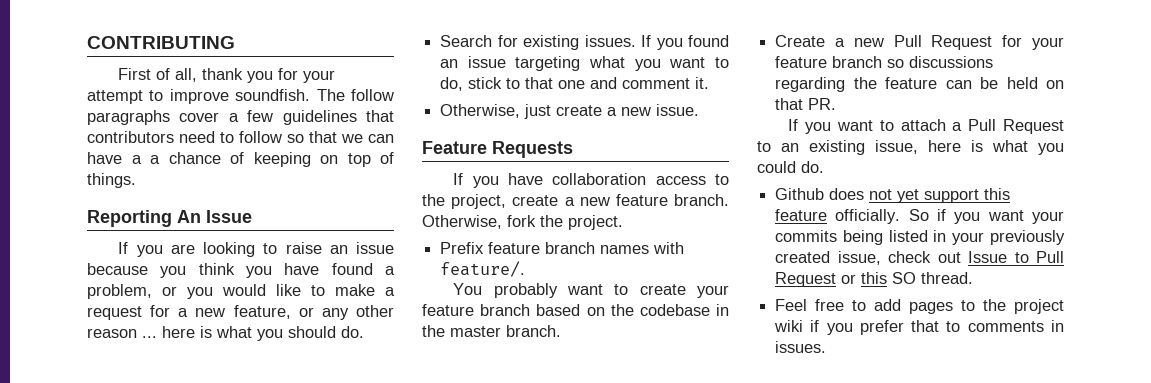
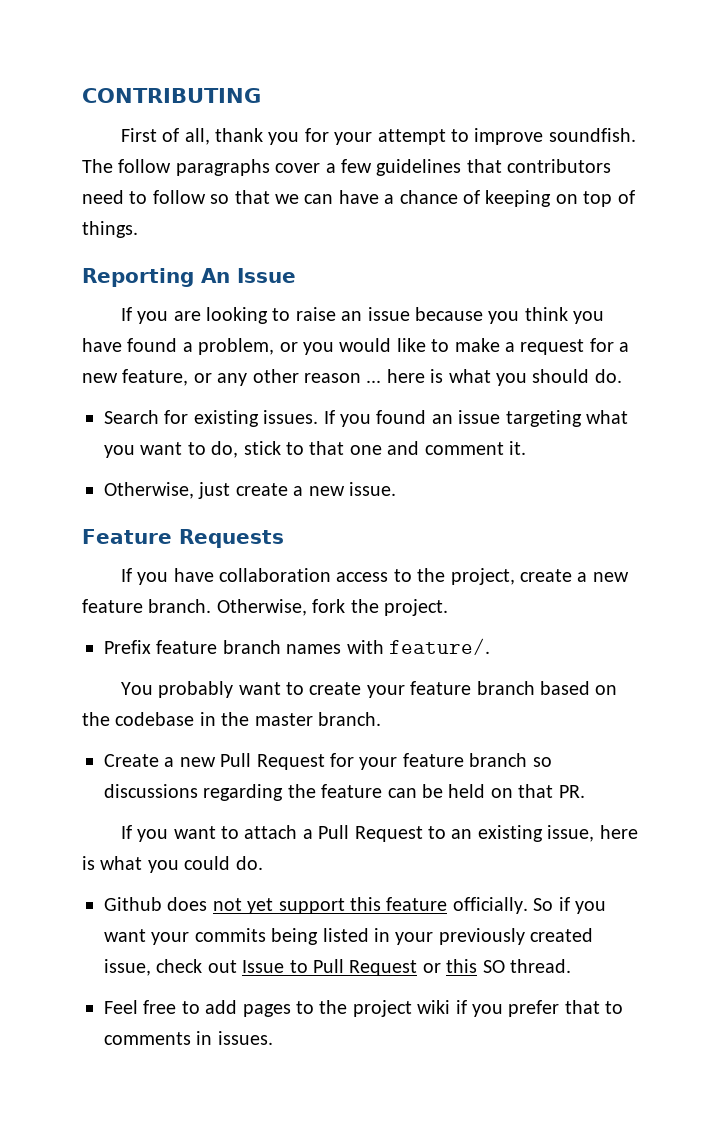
[150,155,160,164] a -> (395, 199) none

